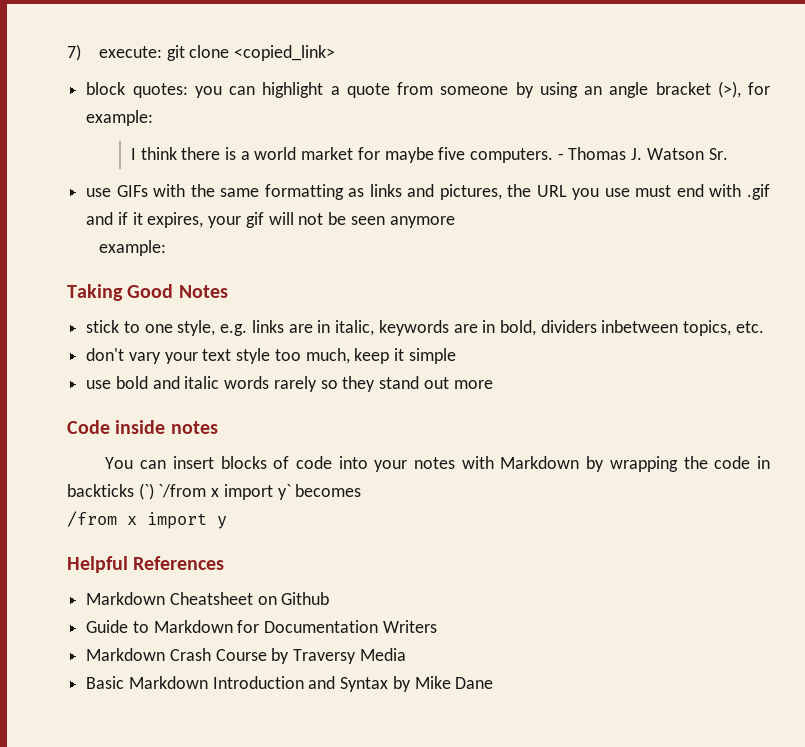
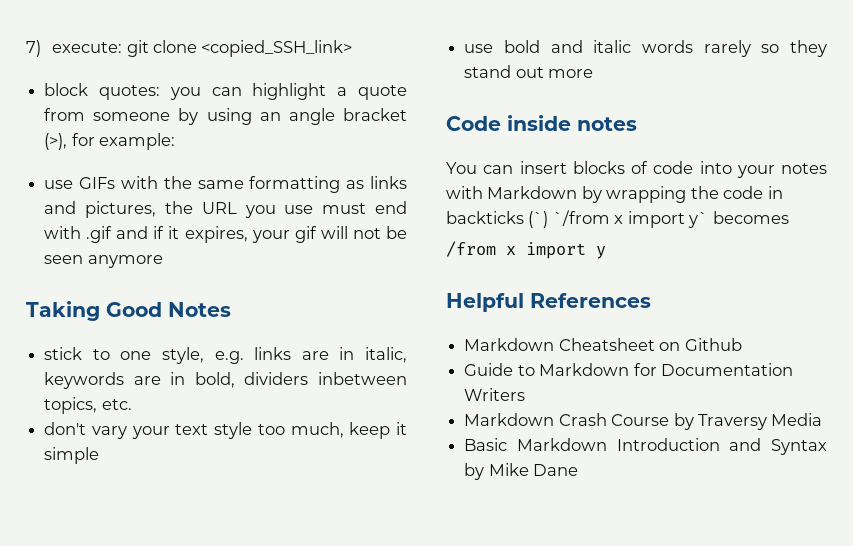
[234,45,336,61] <copied_link> -> [201,40,353,57] <copied_SSH_link>
[130,147,728,163] // I think there is a world market for maybe five computers. - Thomas J. Watson Sr. -> (176, 141) none
[98,240,166,256] // example: -> (163, 261) none

